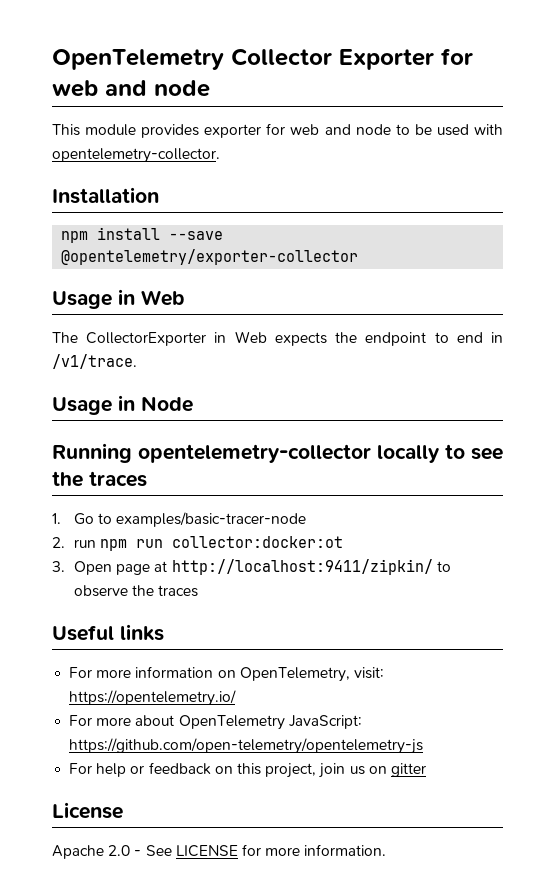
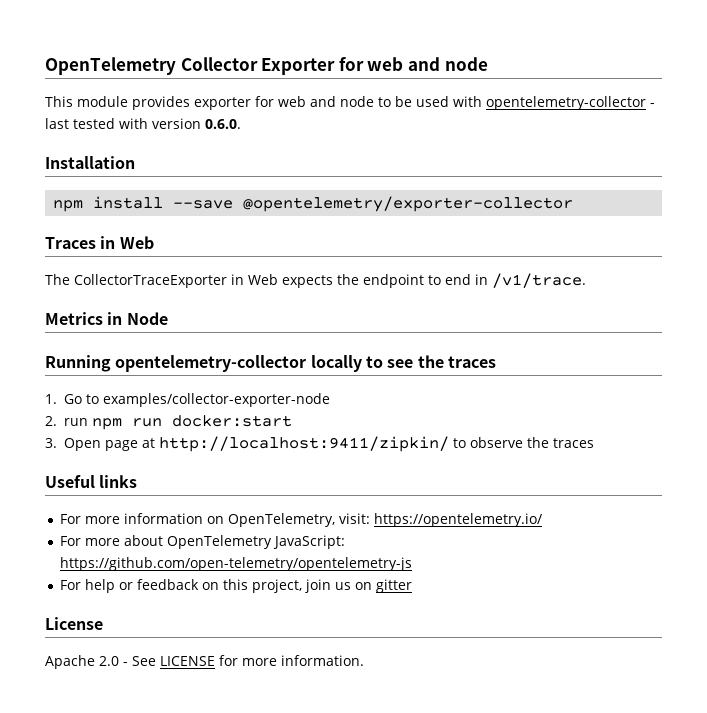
[52,148,220,163] opentelemetry-collector. -> [486,96,655,110] [45,118,241,129] opentelemetry-collector - last tested with version 0.6.0.
[52,291,112,309] Usage -> [45,237,96,249] Traces
[86,332,207,346] CollectorExporter -> [74,274,227,288] CollectorTraceExporter
[52,397,112,415] Usage -> [45,312,103,325] Metrics
[116,512,307,527] examples/basic-tracer-node -> [103,393,330,407] examples/collector-exporter-node
[172,536,344,548] collector:docker:ot -> [172,415,292,427] docker:start

